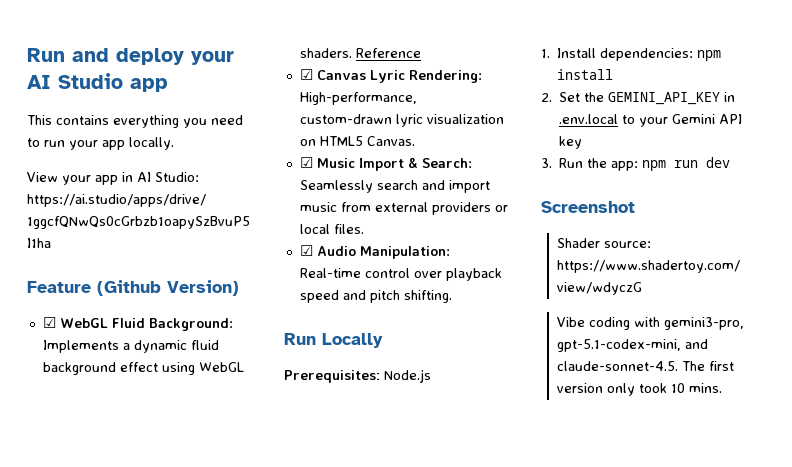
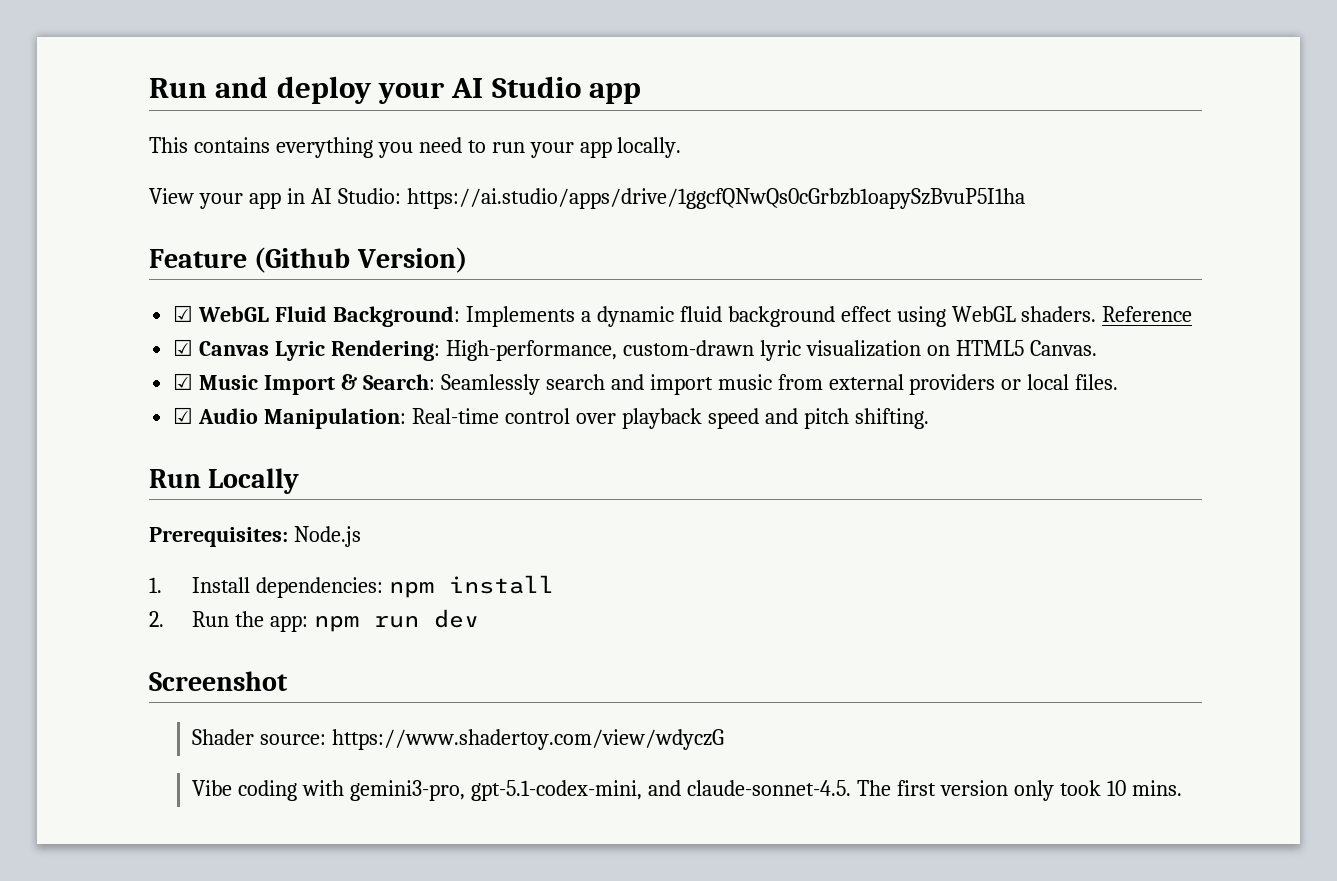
[559,92,736,105] [559,114,743,127] [559,136,583,149] [541,158,552,168] Set the GEMINI_API_KEY in .env.local to your Gemini API key // 3. -> (164, 619) none

